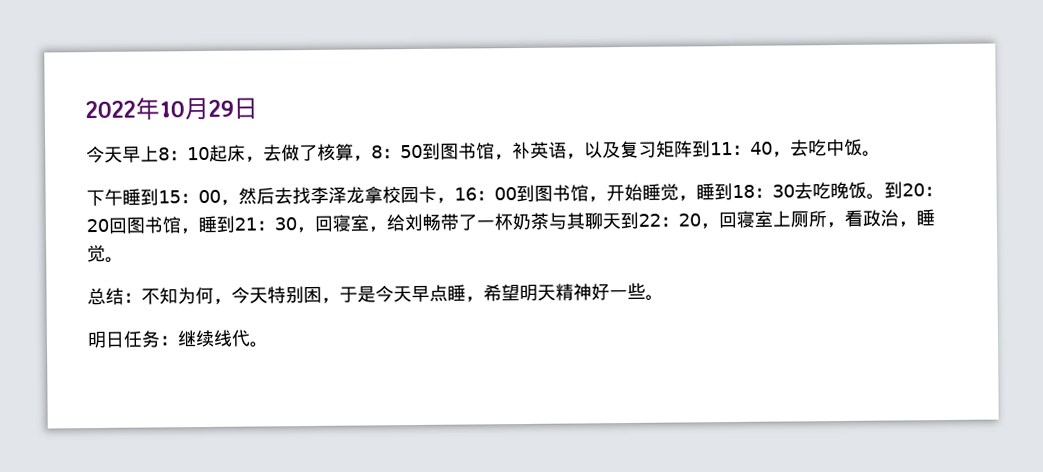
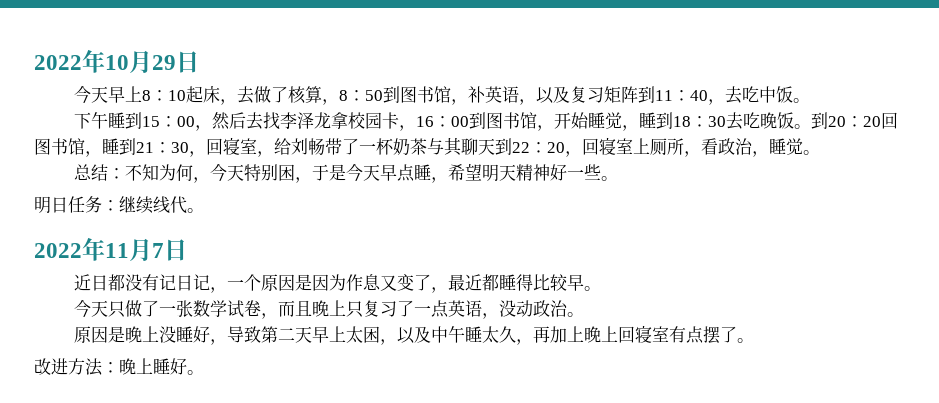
(269, 344) none -> [34,237,187,262] [73,274,601,293] [73,299,584,319] [73,325,754,345] [34,358,204,376] // 2022年11月7日 // 近日都没有记日记，一个原因是因为作息又变了，最近都睡得比较早。 // 今天只做了一张数学试卷，而且晚上只复习了一点英语，没动政治。 // 原因是晚上没睡好，导致第二天早上太困，以及中午睡太久，再加上晚上回寝室有点摆了。 // 改进方法：晚上睡好。

